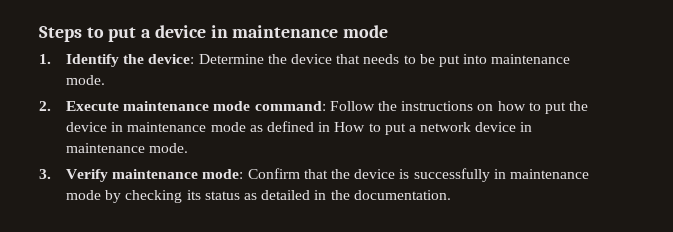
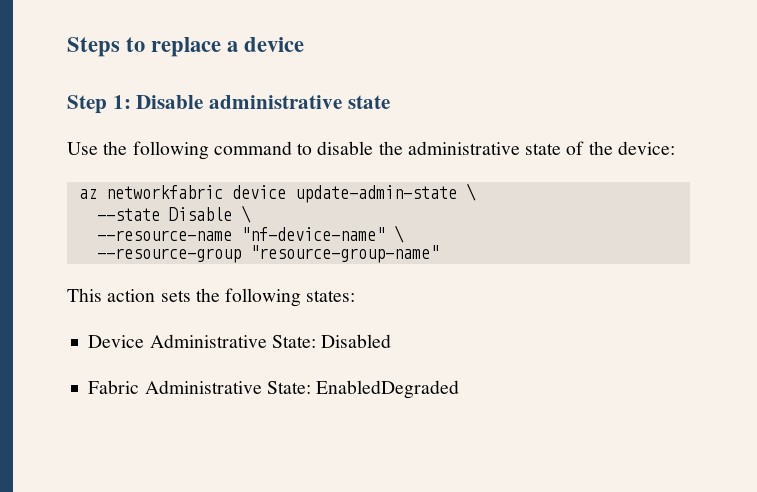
[108,27,137,42] put -> [151,37,222,57] replace
[210,25,389,38] [39,54,571,67] [66,75,106,85] [39,101,589,114] [66,121,533,135] [66,143,189,153] [39,168,589,182] [66,190,451,203] in maintenance mode // 1. Identify the device: Determine the device that needs to be put into maintenance mode. // 2. Execute maintenance mode command: Follow the instructions on how to put the device in maintenance mode as defined in How to put a network device in maintenance mode. // 3. Verify maintenance mode: Confirm that the device is successfully in maintenance mode by checking its status as detailed in the documentation. -> [67,95,390,114] [67,141,675,160] [78,183,476,203] [96,205,251,223] [96,225,404,243] [96,245,439,263] [67,288,356,307] [88,334,392,348] [88,380,460,399] // Step 1: Disable administrative state // Use the following command to disable the administrative state of the device: // az networkfabric device update-admin-state \ // --state Disable \ // --resource-name "nf-device-name" \ // --resource-group "resource-group-name" // This action sets the following states: // Device Administrative State: Disabled // Fabric Administrative State: EnabledDegraded

